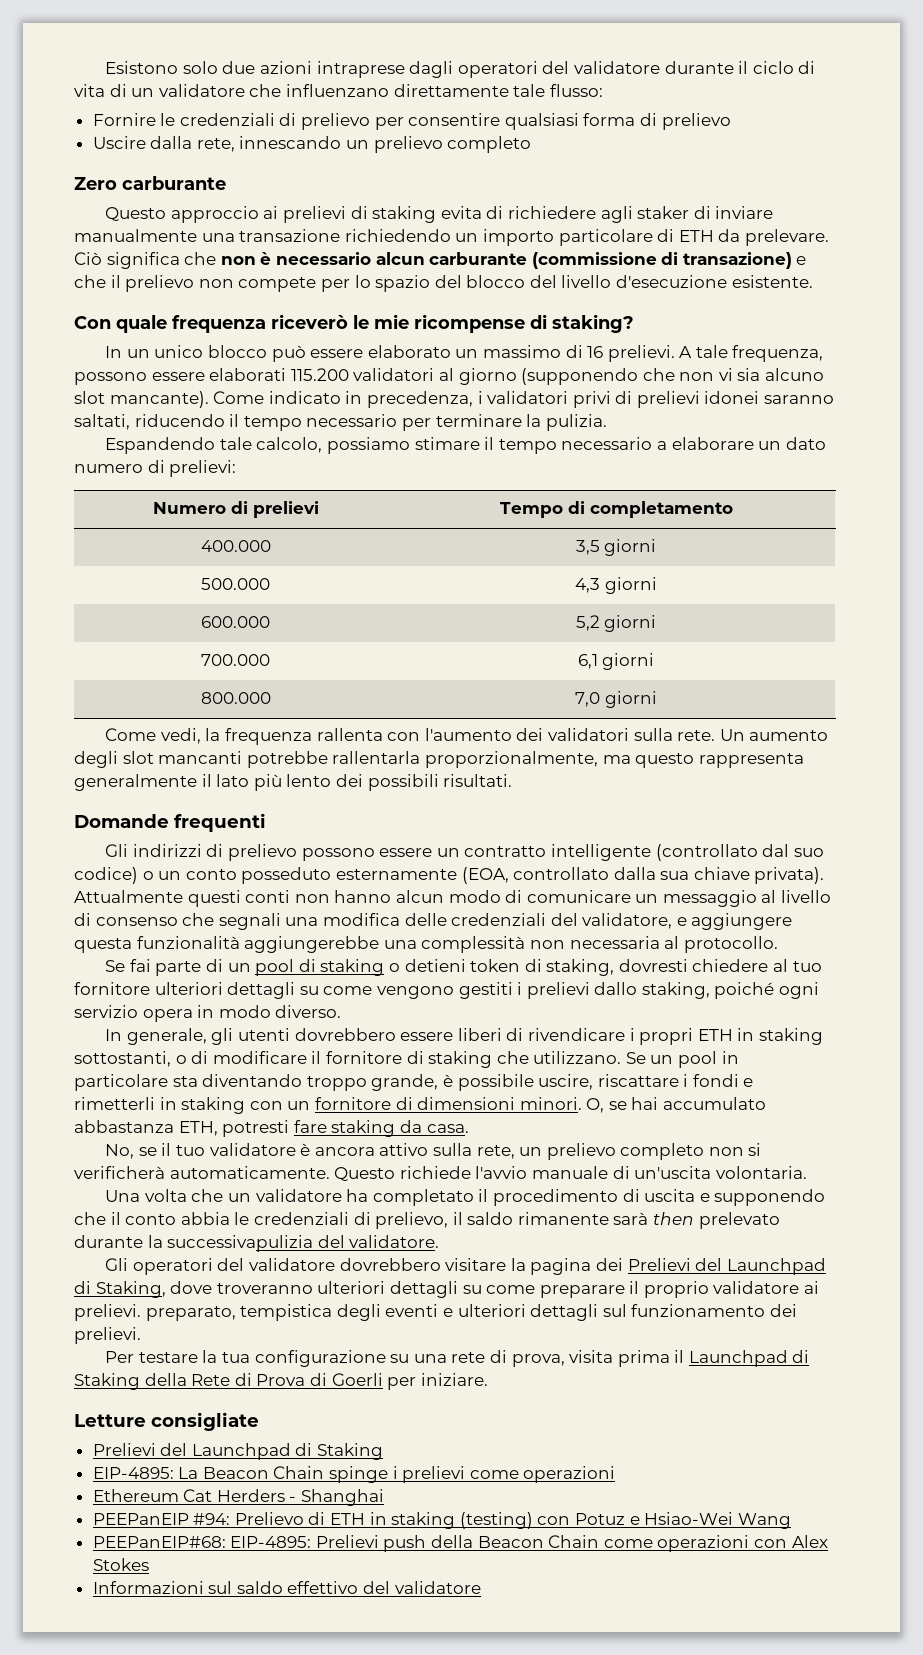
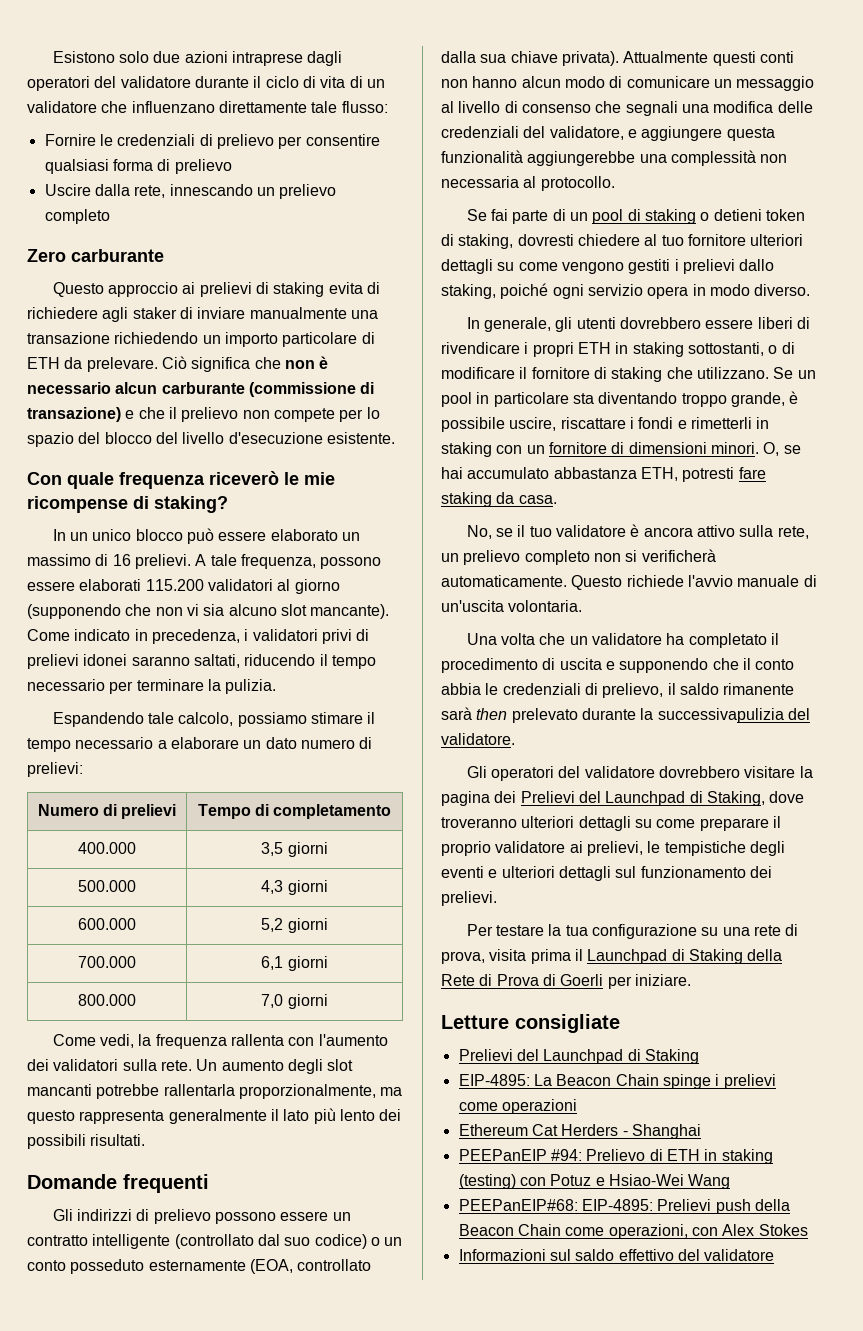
[74,1304,333,1321] prelievi. preparato, tempistica -> [586,841,746,856] prelievi, le tempistiche
[657,1535,750,1552] operazioni -> [608,1224,688,1239] operazioni,

